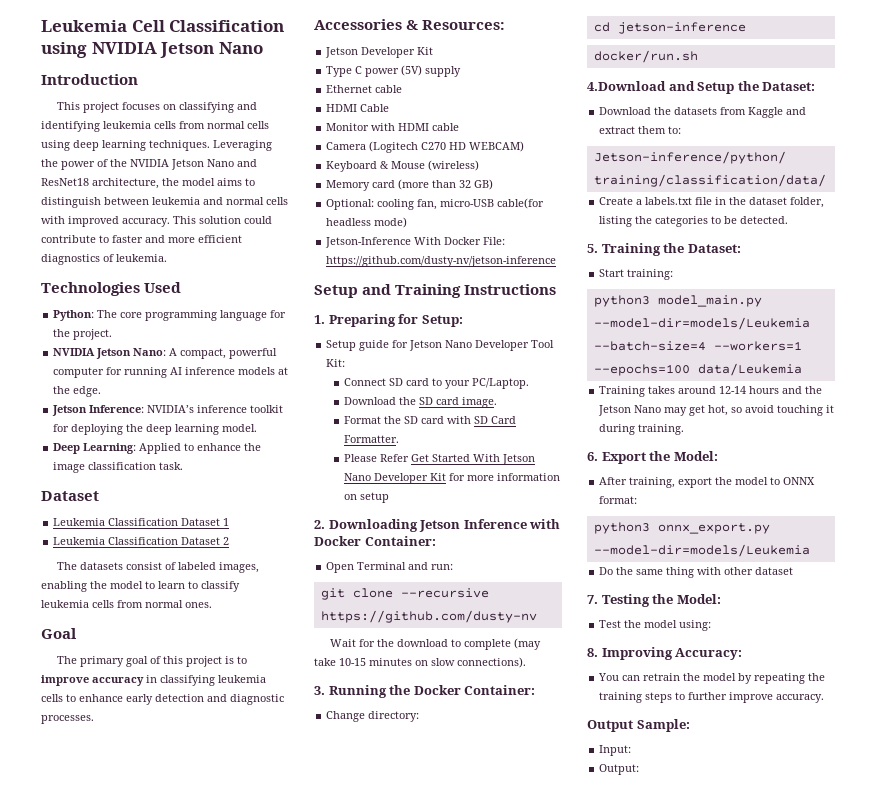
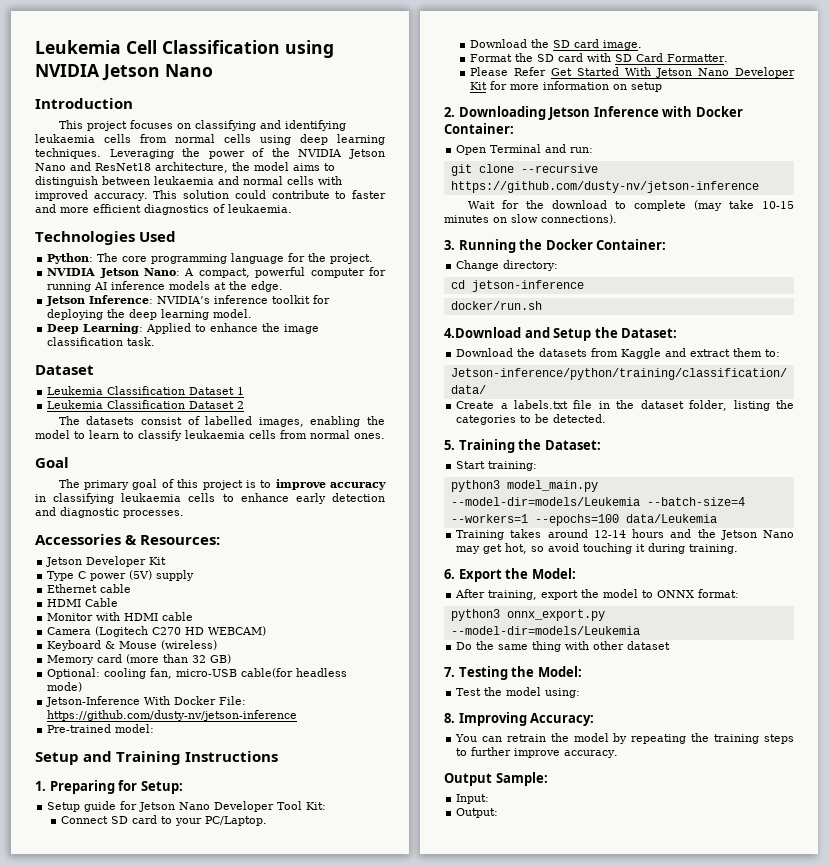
[103,121,151,129] leukemia -> [35,134,95,143] leukaemia
[152,197,200,205] leukemia -> [154,176,214,185] leukaemia
[116,254,167,262] leukemia. -> [228,204,292,213] leukaemia.
[177,562,216,570] labeled -> [205,416,253,425] labelled
[41,600,89,608] leukemia -> [185,430,245,439] leukaemia
[218,675,266,683] leukemia -> [121,493,182,502] leukaemia
(557, 261) none -> [47,724,155,733] // Pre-trained model:
[320,610,537,623] https://github.com/dusty-nv -> [450,181,759,193] https://github.com/dusty-nv/jetson-inference

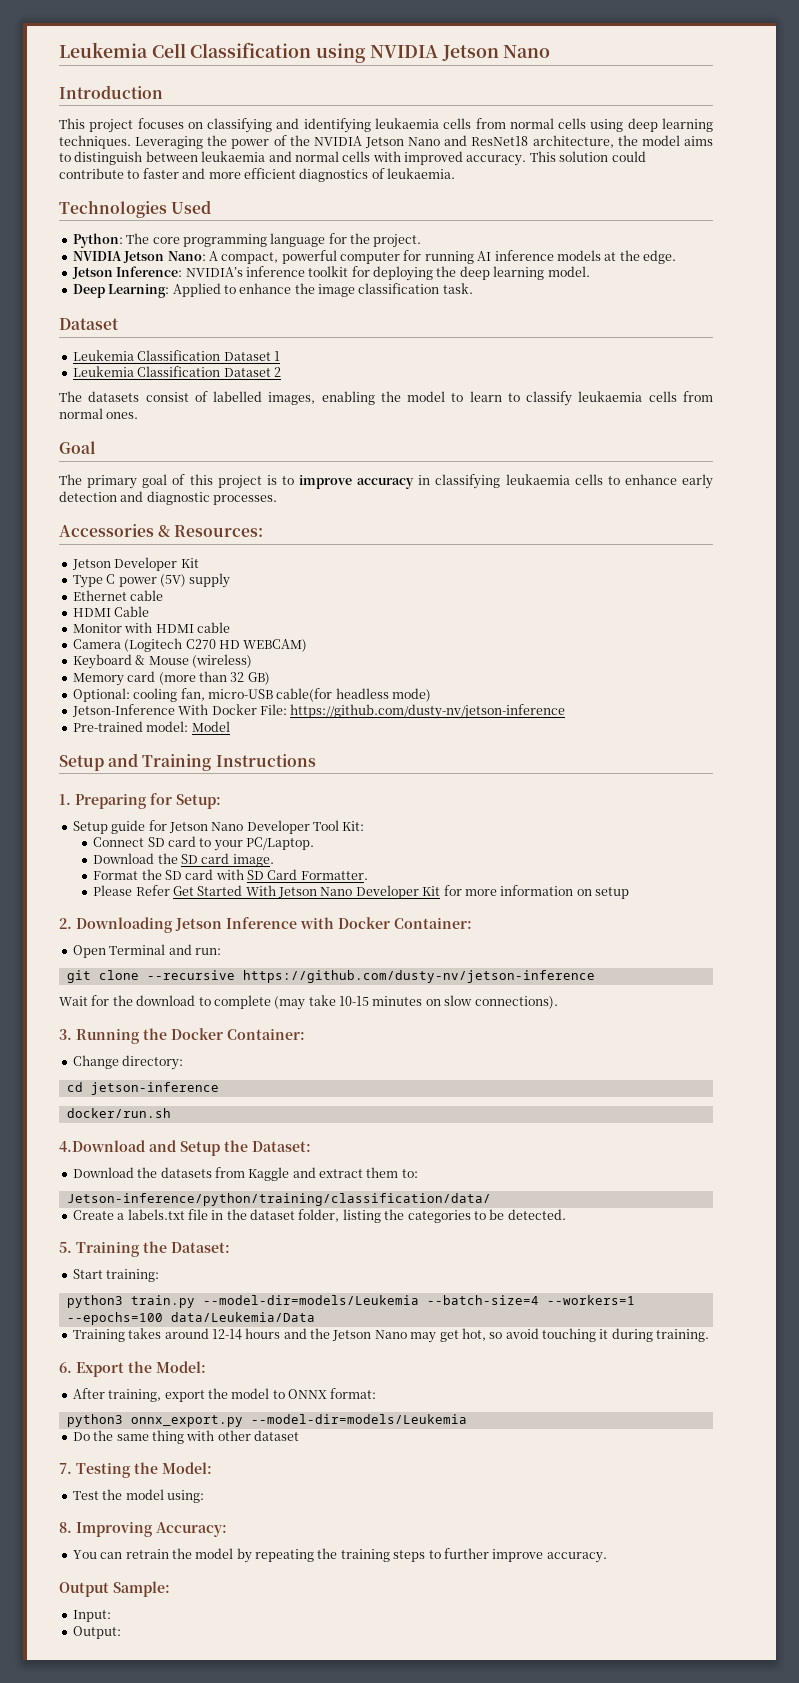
(155, 728) none -> [191,721,230,732] Model
[506,480,598,492] model_main.py -> [130,1295,195,1308] train.py
[625,514,717,523] data/Leukemia -> [170,1312,315,1322] data/Leukemia/Data

